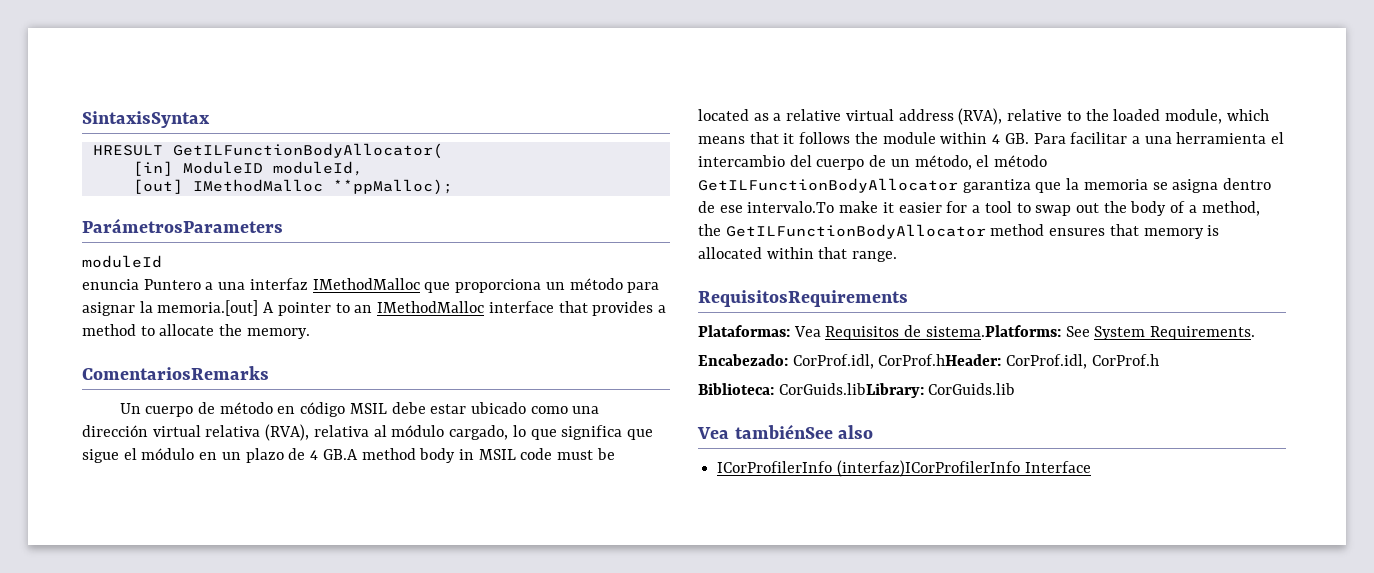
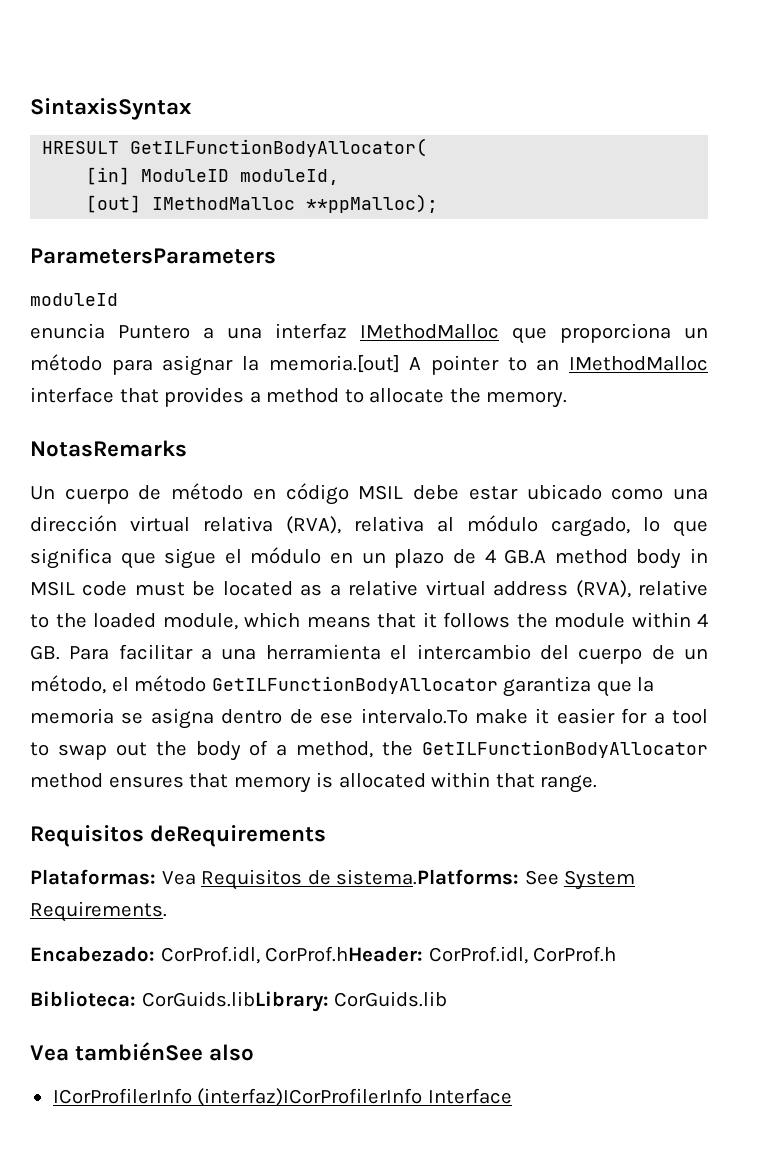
[82,218,283,233] ParámetrosParameters -> [30,248,276,264] ParametersParameters
[82,366,269,380] ComentariosRemarks -> [30,440,187,457] NotasRemarks
[698,290,908,307] RequisitosRequirements -> [30,825,327,847] Requisitos deRequirements

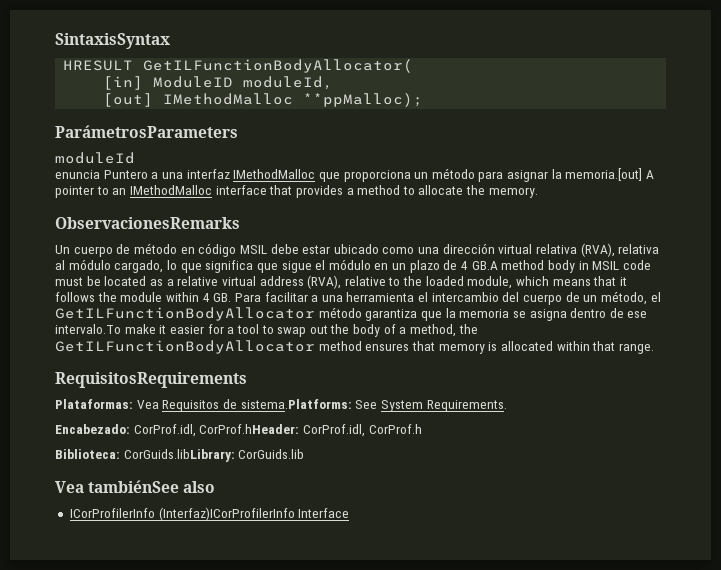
[30,248,276,264] ParametersParameters -> [55,125,238,138] ParámetrosParameters
[30,440,187,457] NotasRemarks -> [55,217,240,229] ObservacionesRemarks
[134,675,498,694] método GetILFunctionBodyAllocator -> [55,307,362,321] GetILFunctionBodyAllocator método
[30,825,327,847] Requisitos deRequirements -> [55,372,247,388] RequisitosRequirements
[197,1088,423,1106] (interfaz)ICorProfilerInfo -> [158,507,295,521] (Interfaz)ICorProfilerInfo

